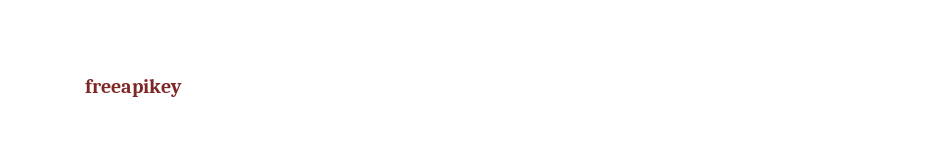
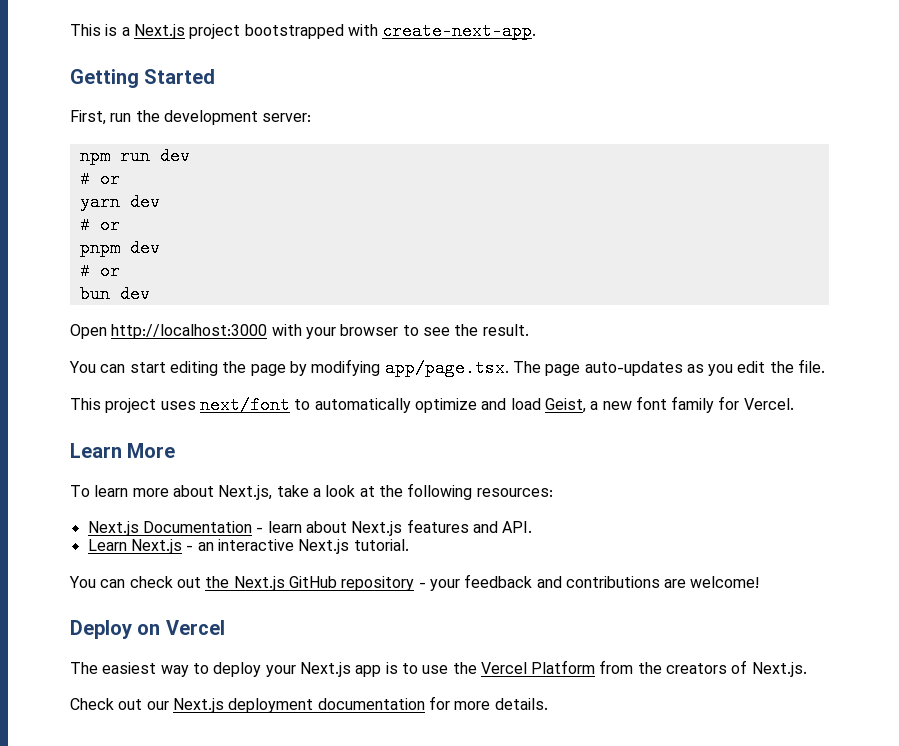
[85,78,182,97] freeapikey -> [70,22,537,40] [70,69,216,88] [70,110,312,125] [79,147,190,165] [79,170,120,188] [79,193,160,211] [79,216,120,234] [79,239,160,257] [79,262,120,280] [79,285,150,303] [70,324,529,339] [69,359,826,377] [70,396,794,414] [70,443,176,458] [70,483,553,500] [87,519,533,536] [87,539,409,554] [69,574,760,591] [70,620,225,639] [70,660,807,677] [70,696,548,713] This is a Next.js project bootstrapped with create-next-app. // Getting Started // First, run the development server: // npm run dev // # or // yarn dev // # or // pnpm dev // # or // bun dev // Open http://localhost:3000 with your browser to see the result. // You can start editing the page by modifying app/page.tsx. The page auto-updates as you edit the file. // This project uses next/font to automatically optimize and load Geist, a new font family for Vercel. // Learn More // To learn more about Next.js, take a look at the following resources: // Next.js Documentation - learn about Next.js features and API. // Learn Next.js - an interactive Next.js tutorial. // You can check out the Next.js GitHub repository - your feedback and contributions are welcome! // Deploy on Vercel // The easiest way to deploy your Next.js app is to use the Vercel Platform from the creators of Next.js. // Check out our Next.js deployment documentation for more details.

